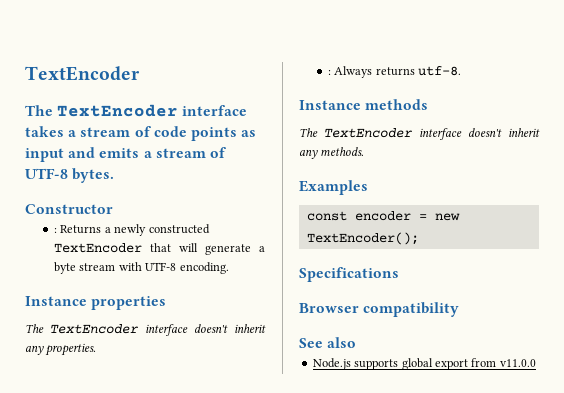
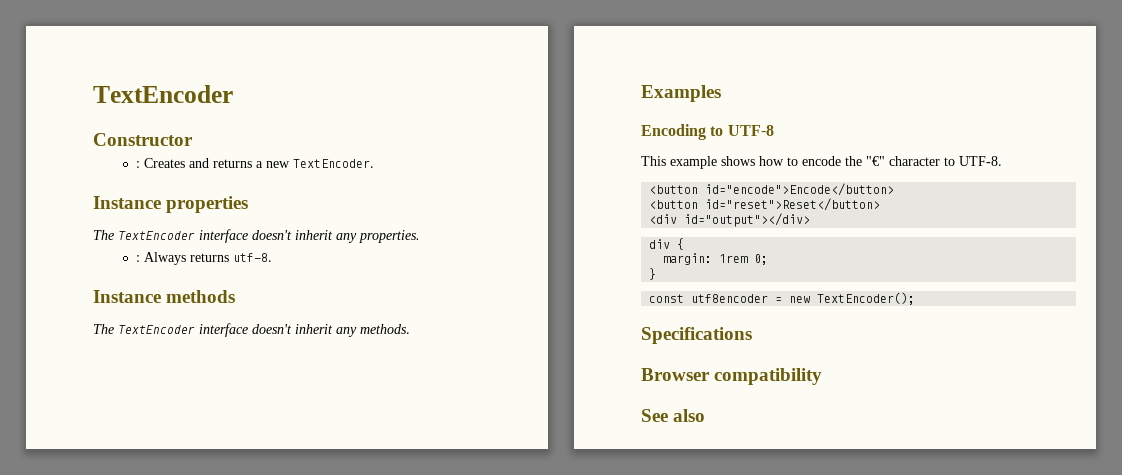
[25,104,248,117] [25,126,257,141] [25,147,226,162] [25,168,115,183] [25,204,113,214] [54,224,210,236] [54,243,265,255] [54,262,229,274] The TextEncoder interface takes a stream of code points as input and emits a stream of UTF-8 bytes. // Constructor // : Returns a newly constructed TextEncoder that will generate a byte stream with UTF-8 encoding. -> [93,133,193,146] [135,158,374,168] Constructor // : Creates and returns a new TextEncoder.
(368, 187) none -> [641,124,774,140] [641,156,1002,169] [649,183,895,196] [649,198,881,211] [649,213,811,227] [649,238,685,250] [663,253,769,265] [649,268,657,280] // Encoding to UTF-8 // This example shows how to encode the "€" character to UTF-8. // <button id="encode">Encode</button> // <button id="reset">Reset</button> // <div id="output"></div> // div { // margin: 1rem 0; // }
[354,211,411,221] encoder -> [691,294,769,303] utf8encoder
[312,358,536,370] // Node.js supports global export from v11.0.0 -> (706, 415) none

